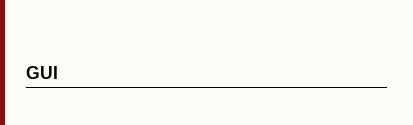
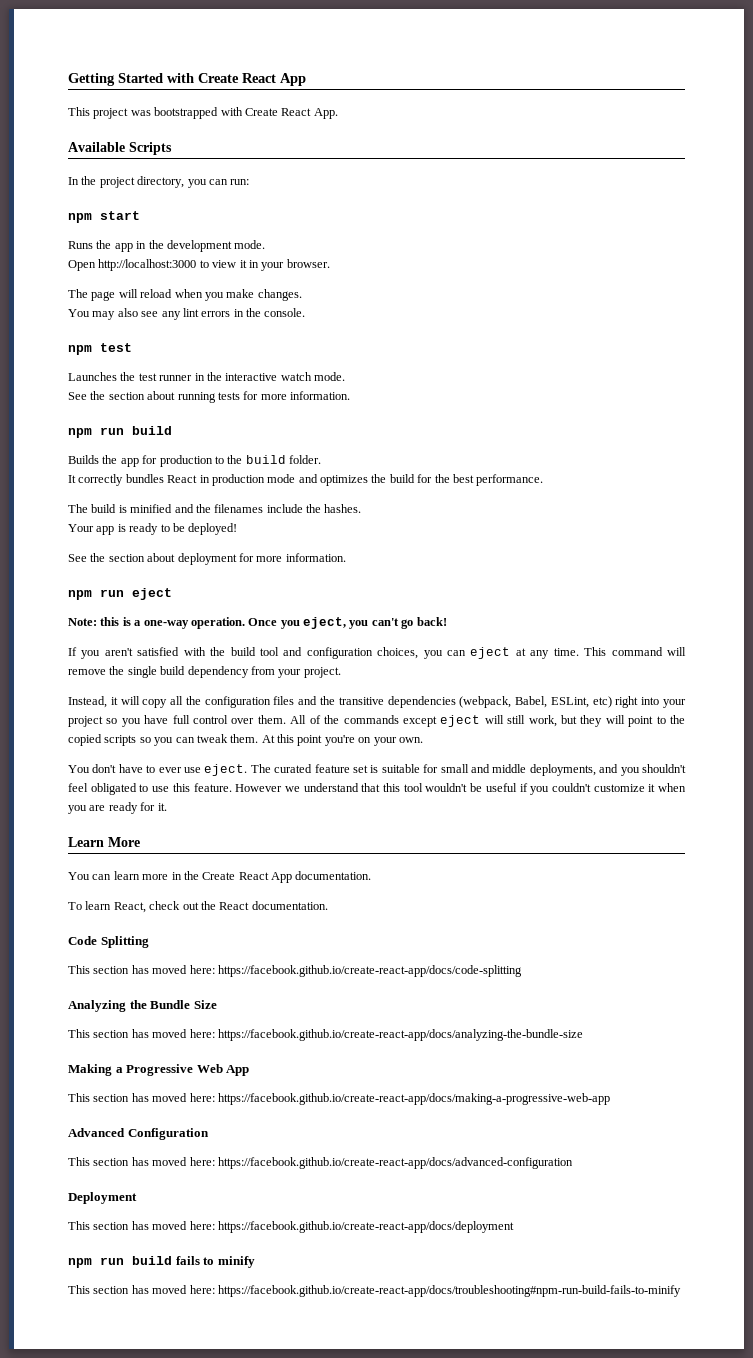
[26,66,58,79] GUI -> [68,73,306,86] [68,107,338,119] [68,142,172,155] [68,176,250,188] [68,211,140,223] [68,240,266,252] [68,259,330,271] [68,289,302,301] [68,308,306,320] [68,343,132,355] [68,372,345,381] [68,391,350,403] [68,426,172,438] [68,455,321,467] [68,474,544,486] [68,504,362,513] [68,523,238,535] [68,553,346,565] [68,588,172,600] [68,617,447,629] [68,647,687,659] [68,666,341,678] [68,696,687,708] [68,715,685,727] [68,734,423,746] [68,764,686,776] [68,783,686,795] [68,802,167,814] [68,837,140,847] [68,871,372,883] [68,901,328,913] [68,936,149,948] [68,965,522,977] [68,1000,217,1012] [68,1029,583,1041] [68,1064,250,1076] [68,1093,610,1105] [68,1128,209,1140] [68,1157,573,1169] [68,1192,137,1204] [68,1221,514,1233] [68,1256,255,1268] [68,1285,681,1297] Getting Started with Create React App // This project was bootstrapped with Create React App. // Available Scripts // In the project directory, you can run: // npm start // Runs the app in the development mode. // Open http://localhost:3000 to view it in your browser. // The page will reload when you make changes. // You may also see any lint errors in the console. // npm test // Launches the test runner in the interactive watch mode. // See the section about running tests for more information. // npm run build // Builds the app for production to the build folder. // It correctly bundles React in production mode and optimizes the build for the best performance. // The build is minified and the filenames include the hashes. // Your app is ready to be deployed! // See the section about deployment for more information. // npm run eject // Note: this is a one-way operation. Once you eject, you can't go back! // If you aren't satisfied with the build tool and configuration choices, you can eject at any time. This command will remove the single build dependency from your project. // Instead, it will copy all the configuration files and the transitive dependencies (webpack, Babel, ESLint, etc) right into your project so you have full control over them. All of the commands except eject will still work, but they will point to the copied scripts so you can tweak them. At this point you're on your own. // You don't have to ever use eject. The curated feature set is suitable for small and middle deployments, and you shouldn't feel obligated to use this feature. However we understand that this tool wouldn't be useful if you couldn't customize it when you are ready for it. // Learn More // You can learn more in the Create React App documentation. // To learn React, check out the React documentation. // Code Splitting // This section has moved here: https://facebook.github.io/create-react-app/docs/code-splitting // Analyzing the Bundle Size // This section has moved here: https://facebook.github.io/create-react-app/docs/analyzing-the-bundle-size // Making a Progressive Web App // This section has moved here: https://facebook.github.io/create-react-app/docs/making-a-progressive-web-app // Advanced Configuration // This section has moved here: https://facebook.github.io/create-react-app/docs/advanced-configuration // Deployment // This section has moved here: https://facebook.github.io/create-react-app/docs/deployment // npm run build fails to minify // This section has moved here: https://facebook.github.io/create-react-app/docs/troubleshooting#npm-run-build-fails-to-minify

